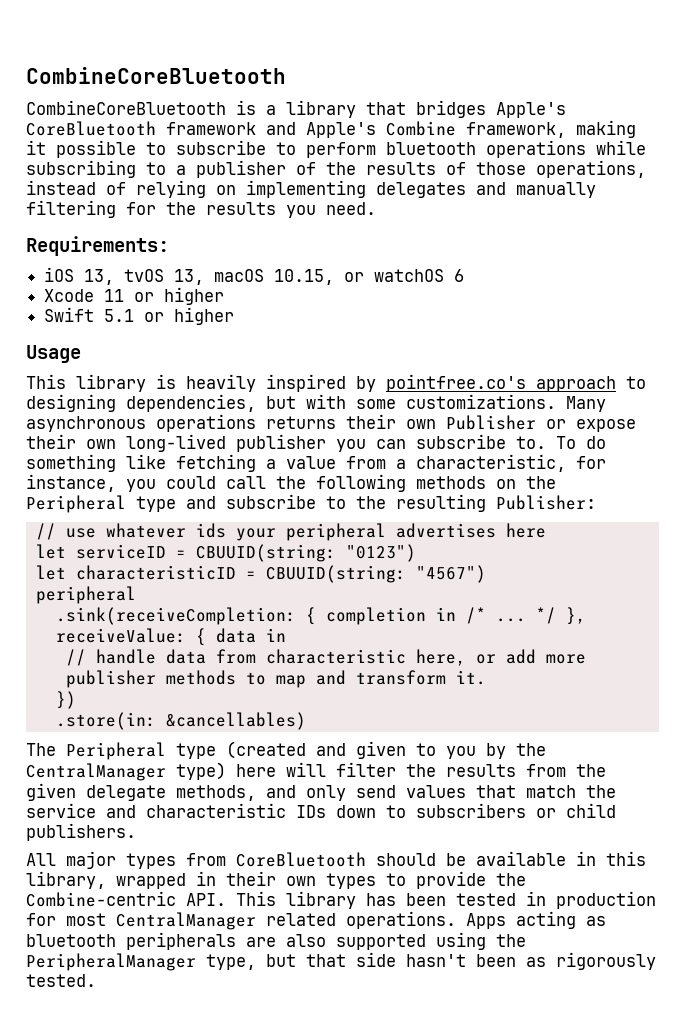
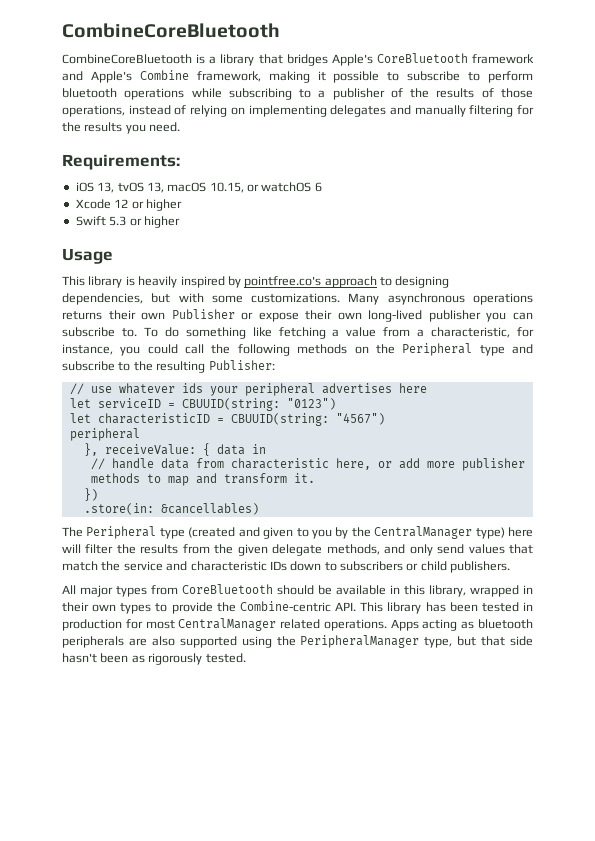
[104,289,125,302] 11 -> [114,199,129,208] 12
[104,309,135,322] 5.1 -> [109,216,127,226] 5.3
[55,607,556,625] .sink(receiveCompletion: { completion in /* ... */ -> (140, 434) none

